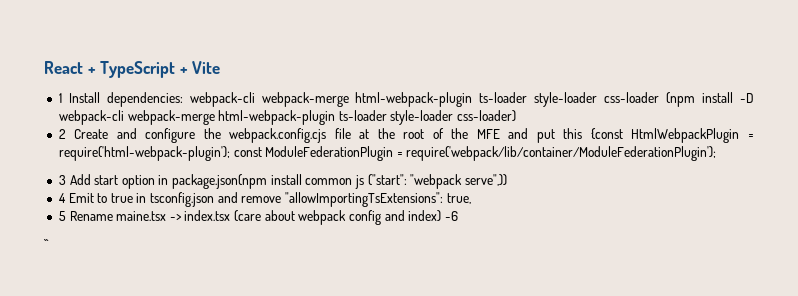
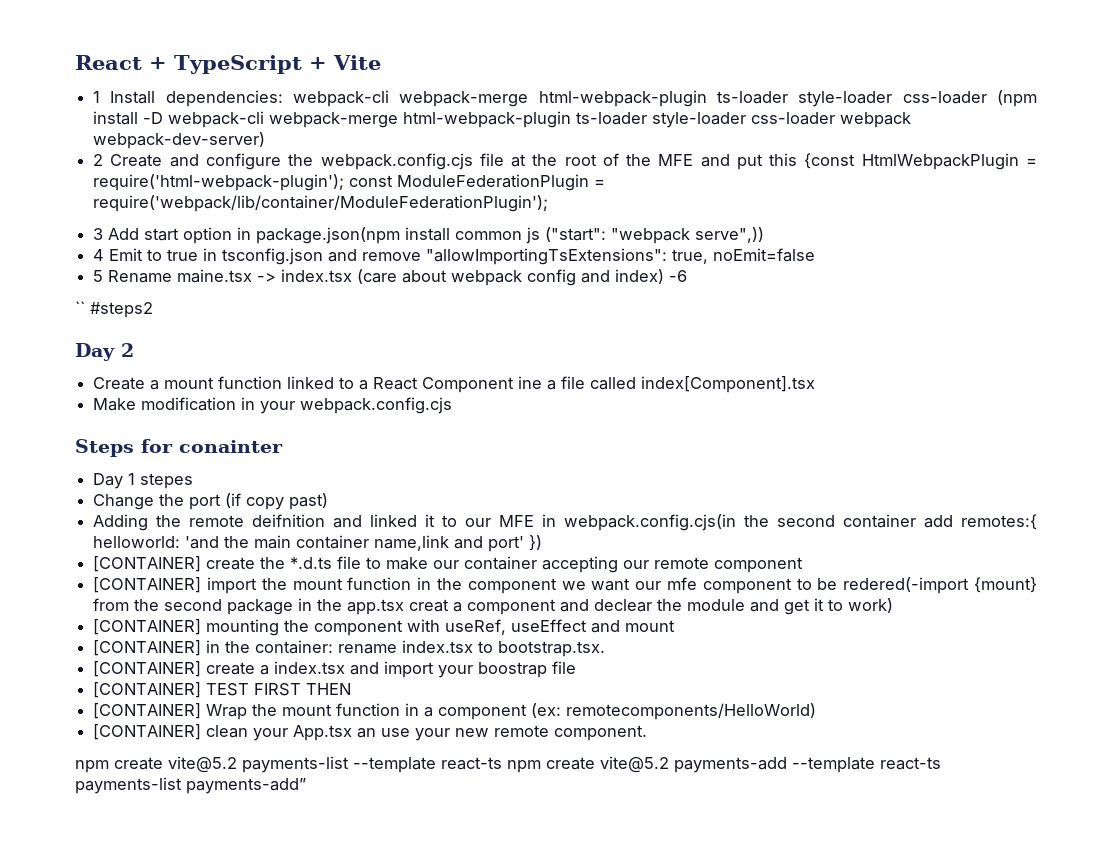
[457,110,517,122] css-loader) -> [751,112,912,128] [93,132,266,149] css-loader webpack webpack-dev-server)
(471, 198) none -> [713,248,816,262] noEmit=false
(49, 244) none -> [90,302,153,318] [75,343,134,361] [93,376,816,393] [93,397,453,414] [75,439,283,457] [93,473,194,489] [93,493,329,510] [93,514,1038,531] [93,535,543,552] [93,556,804,573] [93,577,1038,594] [93,598,894,615] [93,619,676,636] [93,640,606,657] [93,661,577,678] [93,682,352,698] [93,703,817,720] [93,724,648,741] [75,756,941,773] [75,777,306,794] #steps2 // Day 2 // Create a mount function linked to a React Component ine a file called index[Component].tsx // Make modification in your webpack.config.cjs // Steps for conainter // Day 1 stepes // Change the port (if copy past) // Adding the remote deifnition and linked it to our MFE in webpack.config.cjs(in the second container add remotes:{ helloworld: 'and the main container name,link and port' }) // [CONTAINER] create the *.d.ts file to make our container accepting our remote component // [CONTAINER] import the mount function in the component we want our mfe component to be redered(-import {mount} from the second package in the app.tsx creat a component and declear the module and get it to work) // [CONTAINER] mounting the component with useRef, useEffect and mount // [CONTAINER] in the container: rename index.tsx to bootstrap.tsx. // [CONTAINER] create a index.tsx and import your boostrap file // [CONTAINER] TEST FIRST THEN // [CONTAINER] Wrap the mount function in a component (ex: remotecomponents/HelloWorld) // [CONTAINER] clean your App.tsx an use your new remote component. // npm create vite@5.2 payments-list --template react-ts npm create vite@5.2 payments-add --template react-ts payments-list payments-add”

